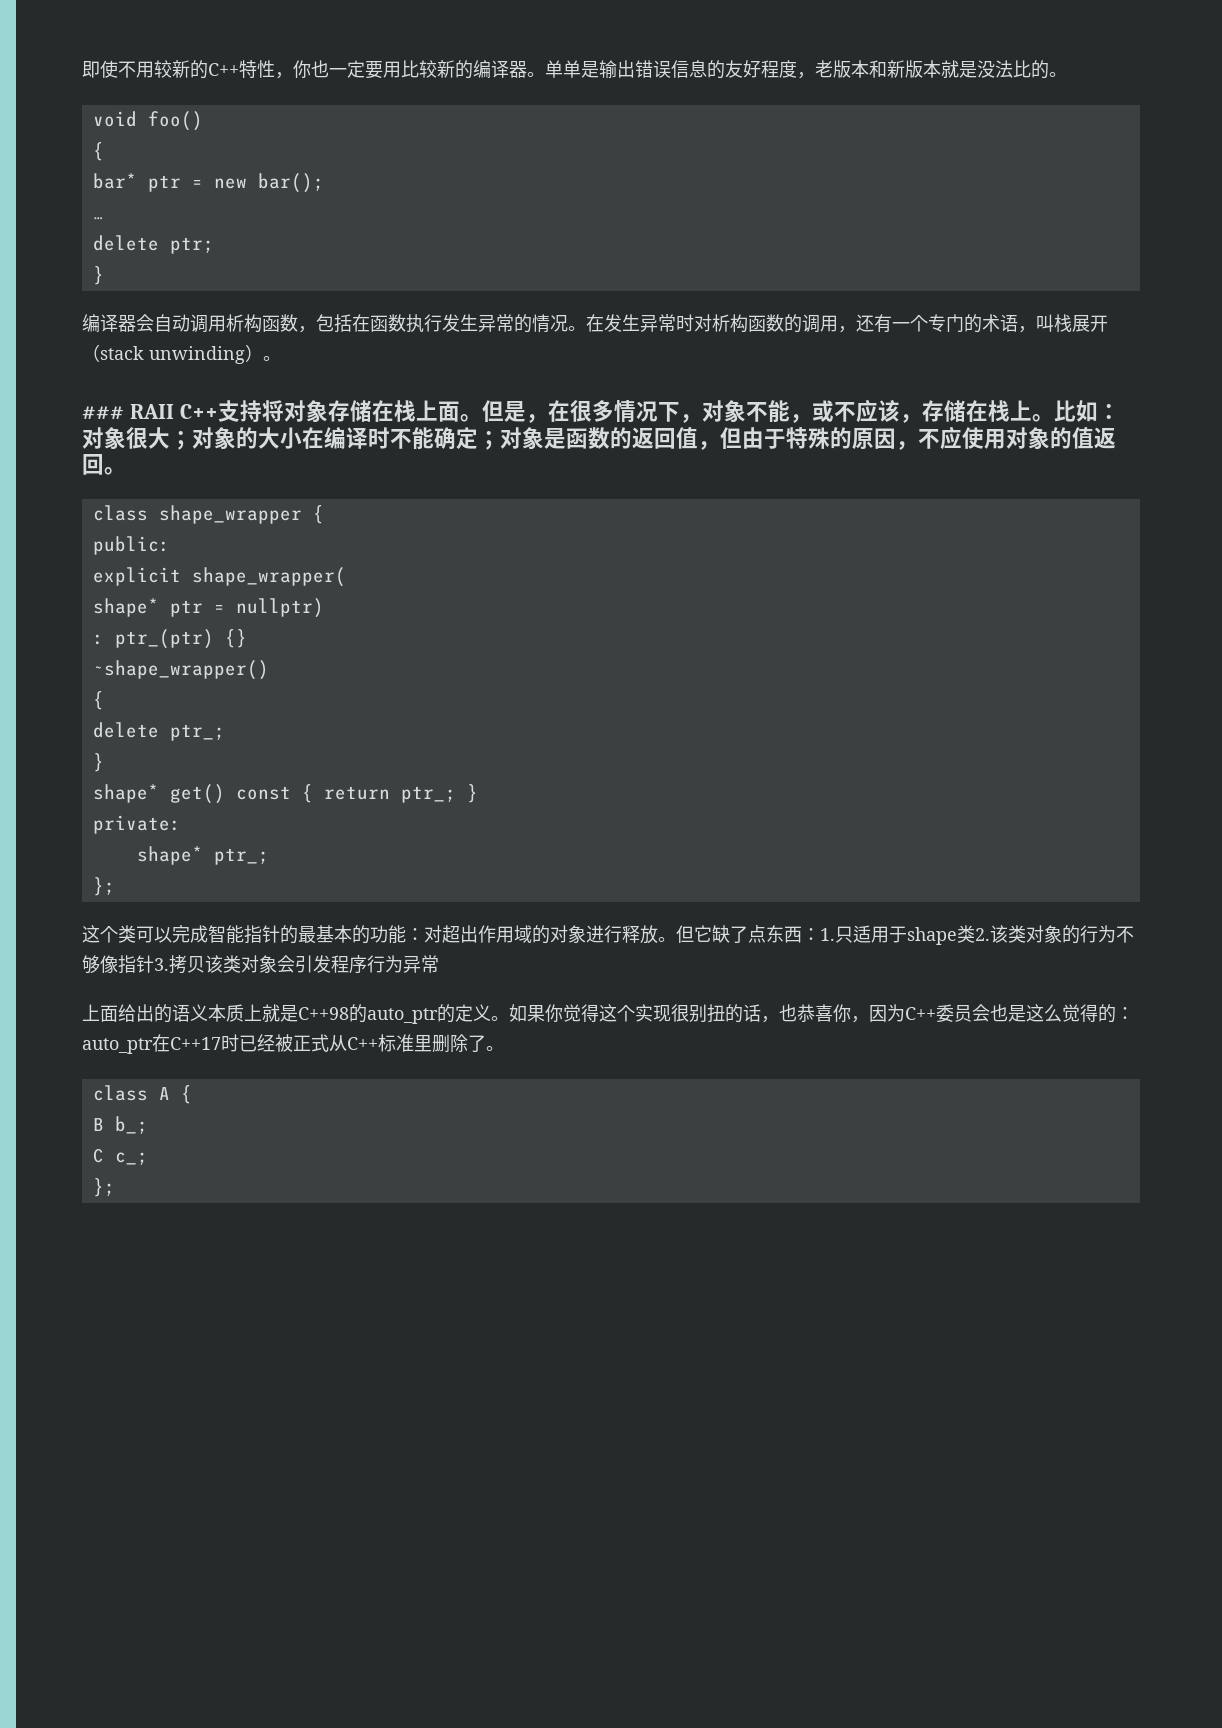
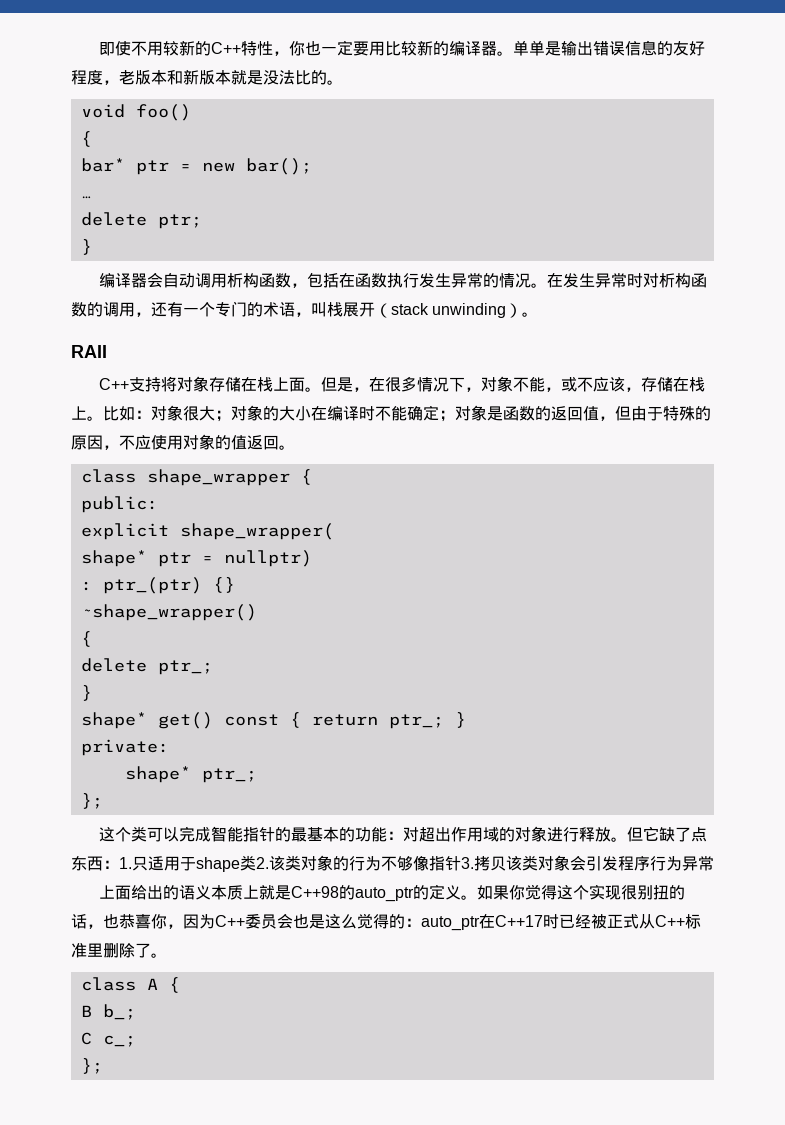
[82,406,124,420] ### -> (539, 314) none
(174, 411) none -> (107, 351) //

